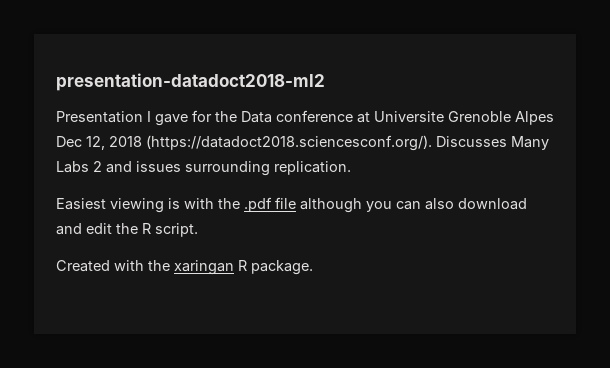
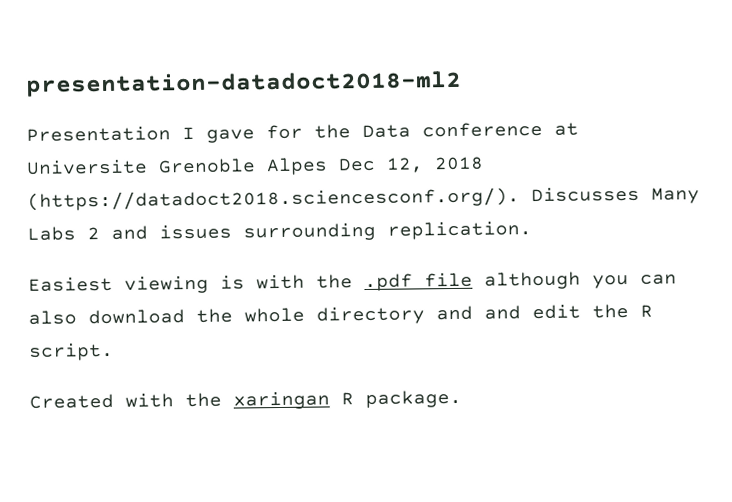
(527, 204) none -> [196,305,473,325] the whole directory and

